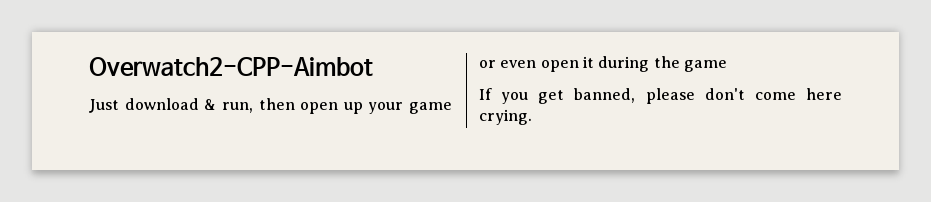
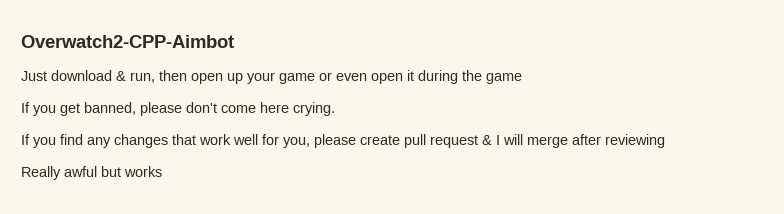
(532, 117) none -> [21,134,665,148] [21,166,162,180] // If you find any changes that work well for you, please create pull request & I will merge after reviewing // Really awful but works

